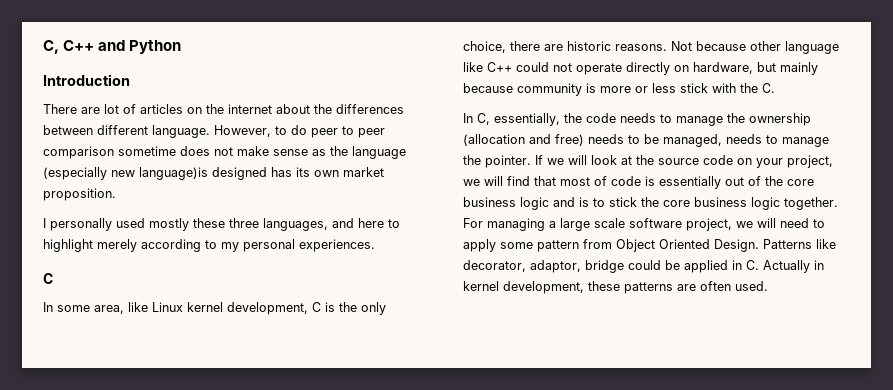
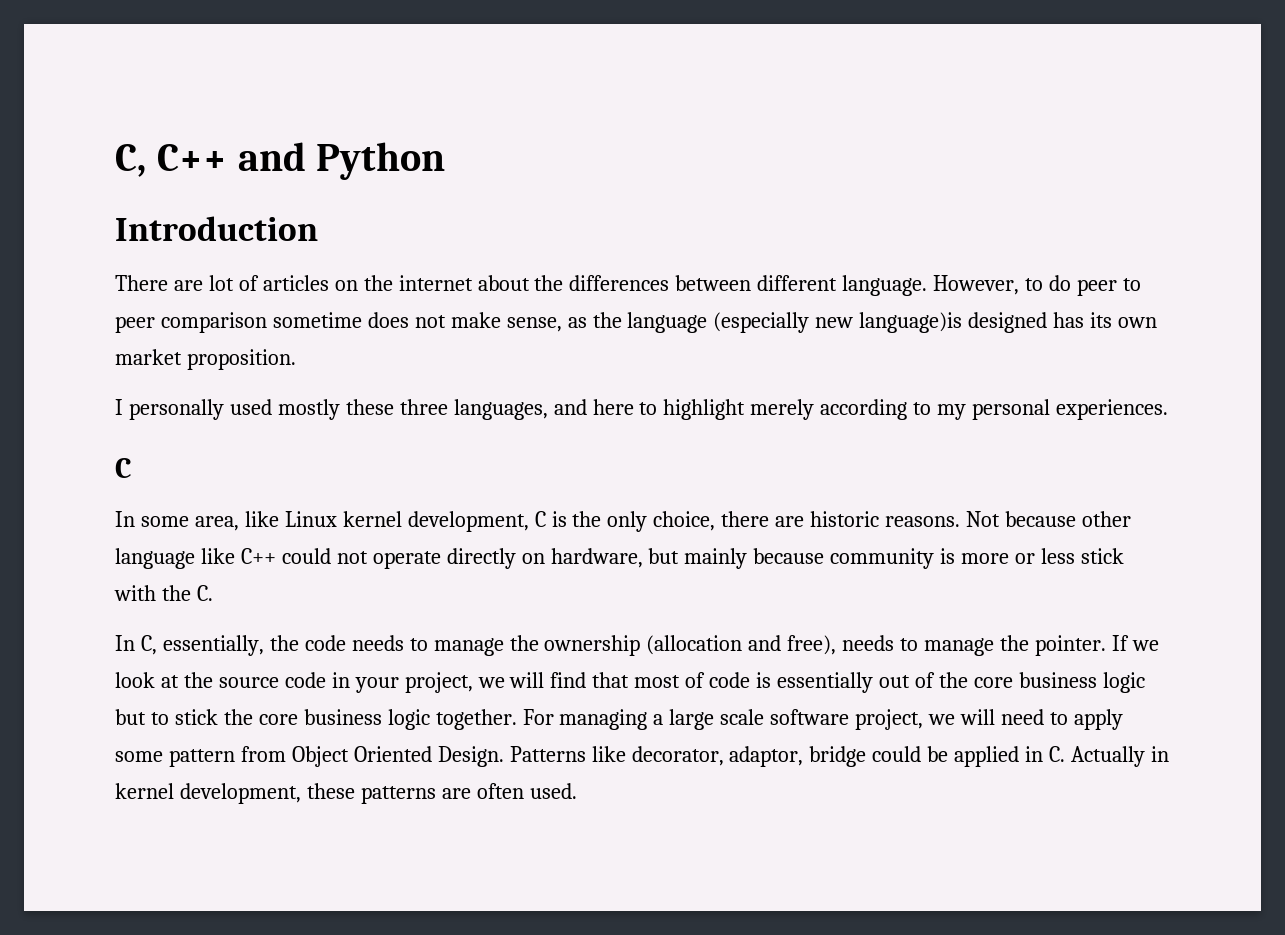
[273,149,308,156] sense -> [506,317,562,332] sense,
[555,134,722,147] free) needs to be managed, -> [787,635,837,655] free),
[568,155,587,165] will -> (1159, 645) none
[737,158,752,165] on -> [331,672,350,688] in
[553,197,589,207] and is -> [115,709,146,725] but

